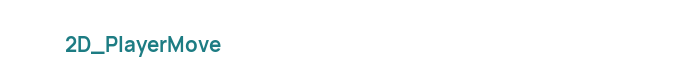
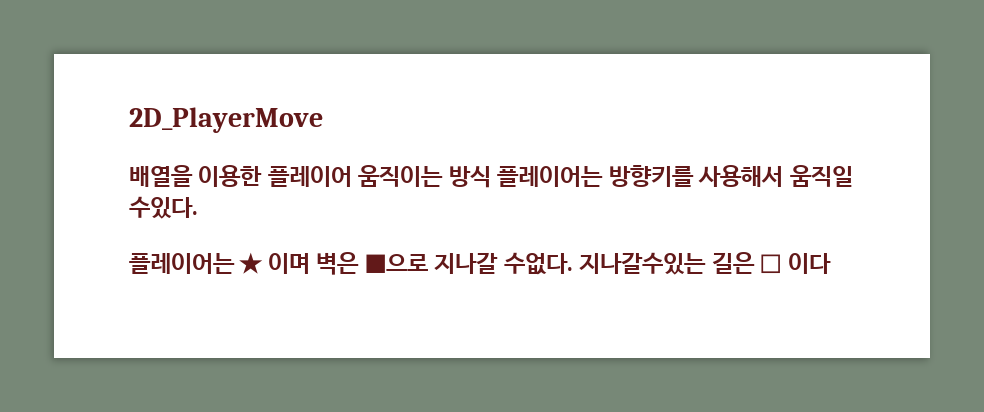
(221, 46) none -> [129,165,853,188] [129,196,198,219] [129,252,831,275] // 배열을 이용한 플레이어 움직이는 방식 플레이어는 방향키를 사용해서 움직일 수있다. // 플레이어는 ★ 이며 벽은 ■으로 지나갈 수없다. 지나갈수있는 길은 □ 이다

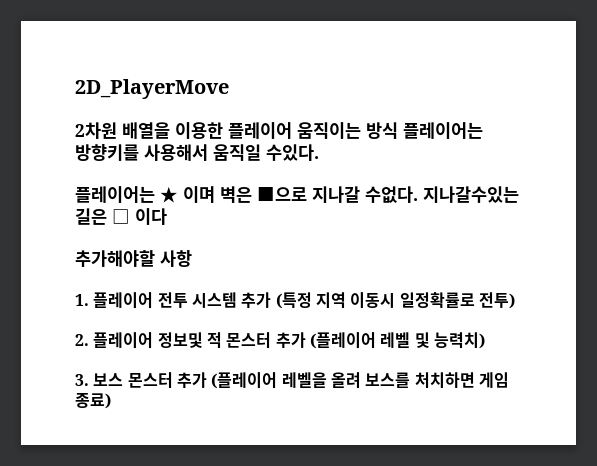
(323, 120) none -> [75,122,117,139] 2차원
(831, 263) none -> [75,250,192,267] [75,292,515,309] [75,332,485,349] [75,372,509,389] [75,393,111,409] // 추가해야할 사항 // 1. 플레이어 전투 시스템 추가 (특정 지역 이동시 일정확률로 전투) // 2. 플레이어 정보및 적 몬스터 추가 (플레이어 레벨 및 능력치) // 3. 보스 몬스터 추가 (플레이어 레벨을 올려 보스를 처치하면 게임 종료)

